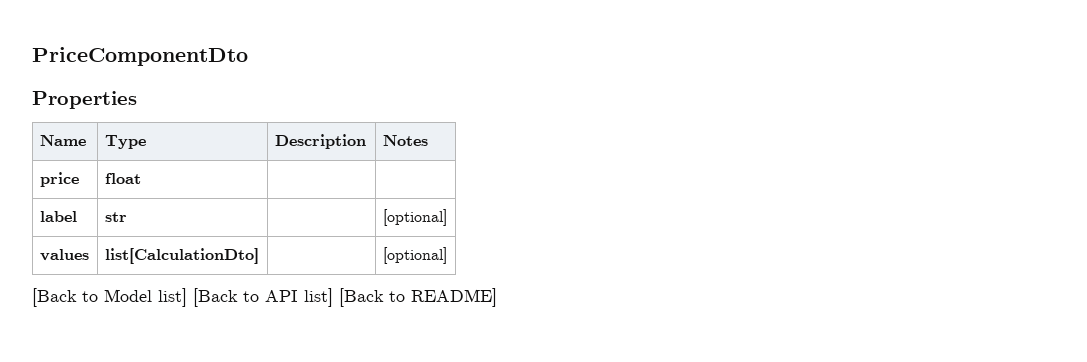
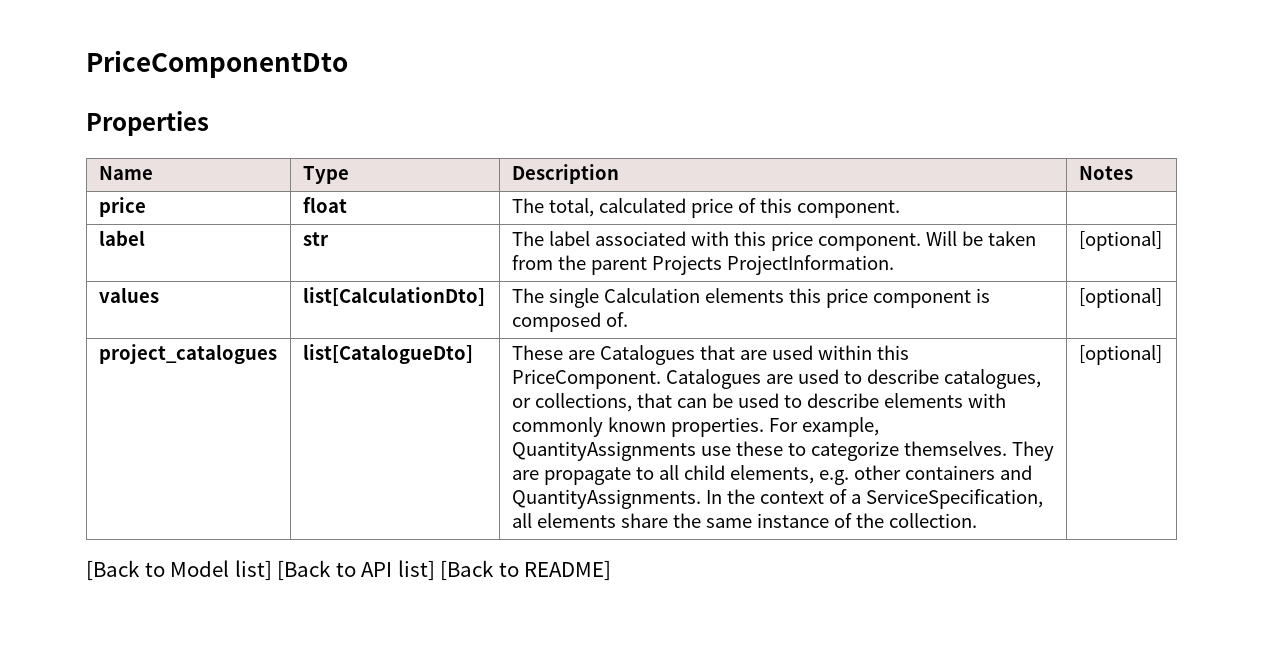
[39,211,77,222] [104,212,127,222] [382,209,447,226] [39,249,89,261] [104,248,259,264] | // label | str | | [optional] // values | list[CalculationDto] | -> [511,198,900,218] [98,230,145,246] [302,232,329,246] [511,231,1036,251] [511,255,894,275] [1078,231,1162,251] [98,287,159,303] [302,287,485,306] [511,288,990,308] [511,312,628,332] [1078,288,1162,308] [98,344,277,364] [302,344,473,364] [511,345,909,365] [511,369,1041,389] [511,393,1006,412] [511,417,879,437] [511,441,1054,461] [511,465,1032,485] [511,489,1043,509] [511,513,977,528] The total, calculated price of this component. | // label | str | The label associated with this price component. Will be taken from the parent Projects ProjectInformation. | [optional] // values | list[CalculationDto] | The single Calculation elements this price component is composed of. | [optional] // project_catalogues | list[CatalogueDto] | These are Catalogues that are used within this PriceComponent. Catalogues are used to describe catalogues, or collections, that can be used to describe elements with commonly known properties. For example, QuantityAssignments use these to categorize themselves. They are propagate to all child elements, e.g. other containers and QuantityAssignments. In the context of a ServiceSpecification, all elements share the same instance of the collection.

